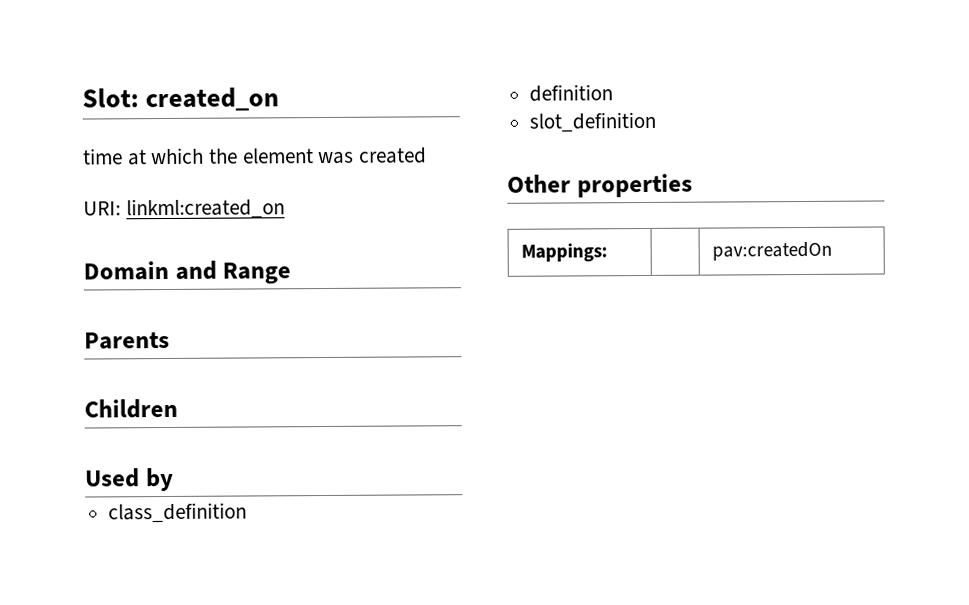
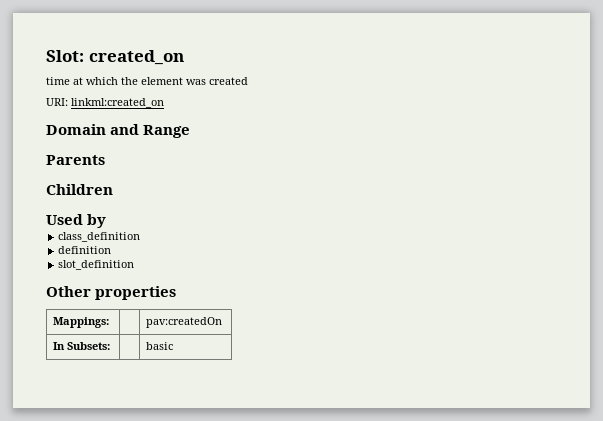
(833, 251) none -> [53,342,111,350] [146,342,174,350] // In Subsets: | | basic

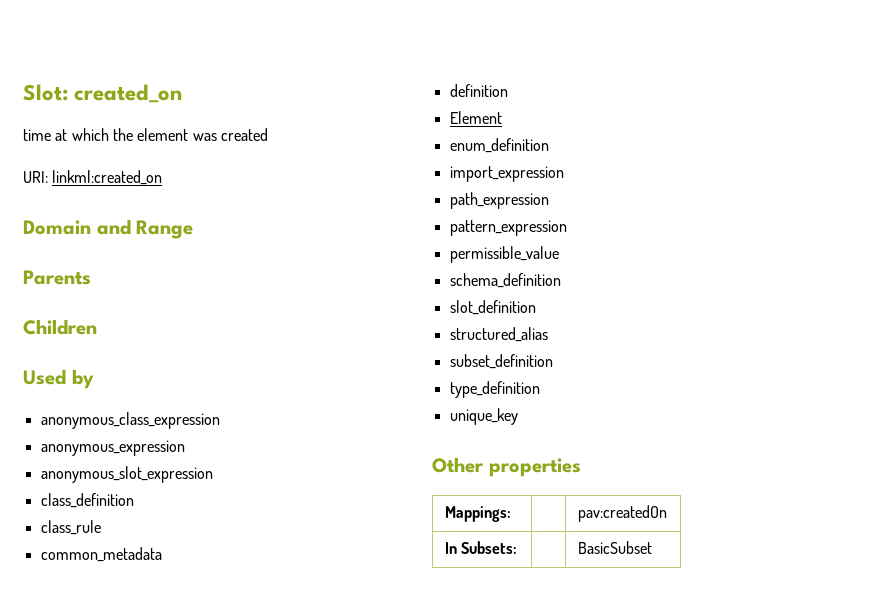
(107, 221) none -> [40,412,220,429] [40,440,185,456] [40,466,213,483] // anonymous_class_expression // anonymous_expression // anonymous_slot_expression
(141, 237) none -> [40,520,101,535] [40,547,162,562] // class_rule // common_metadata
[58,260,135,270] slot_definition -> [449,111,502,124] [449,138,549,153] [449,166,564,182] [449,192,549,209] [449,220,567,236] [449,246,559,263] [449,273,561,288] [449,300,536,315] [449,327,548,342] [449,354,553,369] [449,381,540,398] [449,408,518,425] Element // enum_definition // import_expression // path_expression // pattern_expression // permissible_value // schema_definition // slot_definition // structured_alias // subset_definition // type_definition // unique_key
[146,342,174,350] basic -> [577,541,652,554] BasicSubset

